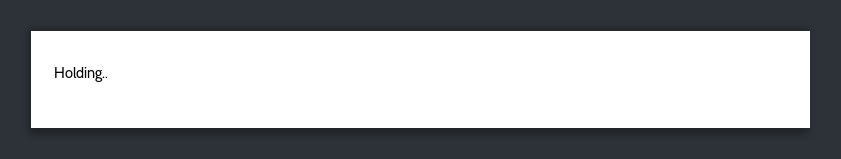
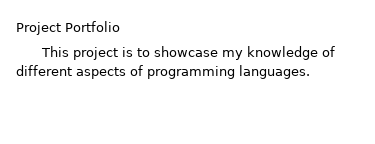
[54,67,108,82] Holding.. -> [16,21,120,35] [41,46,336,60] [16,65,310,79] Project Portfolio // This project is to showcase my knowledge of different aspects of programming languages.

